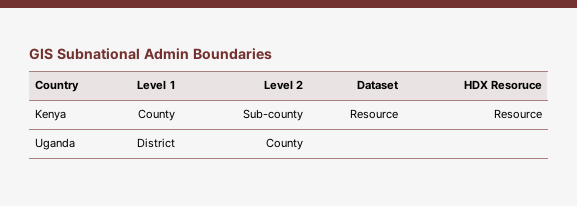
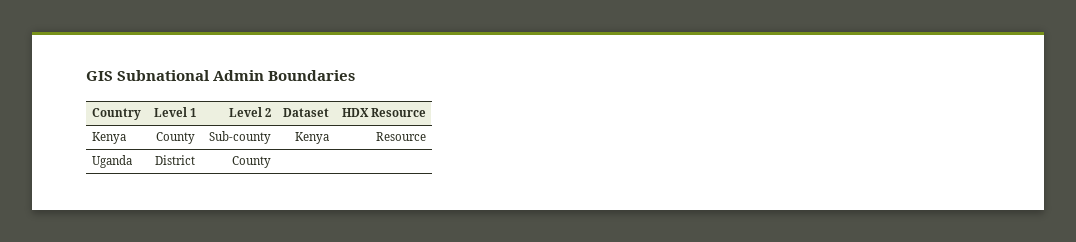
[491,80,543,90] Resoruce -> [371,108,427,117] Resource
[350,109,399,119] Resource -> [295,132,330,144] Kenya

